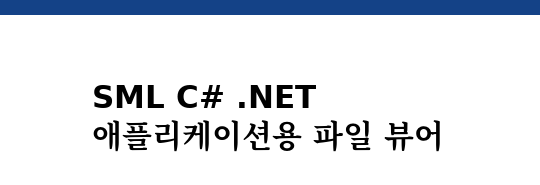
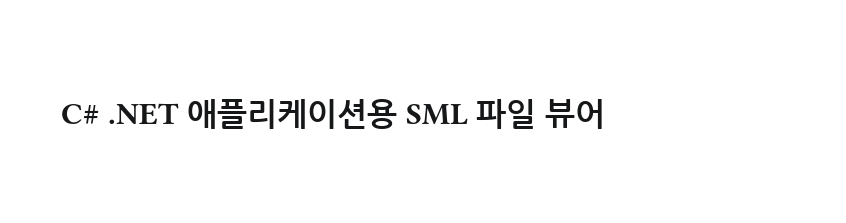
[92,85,165,108] SML -> (61, 114) none
(302, 136) none -> [405,104,468,125] SML

